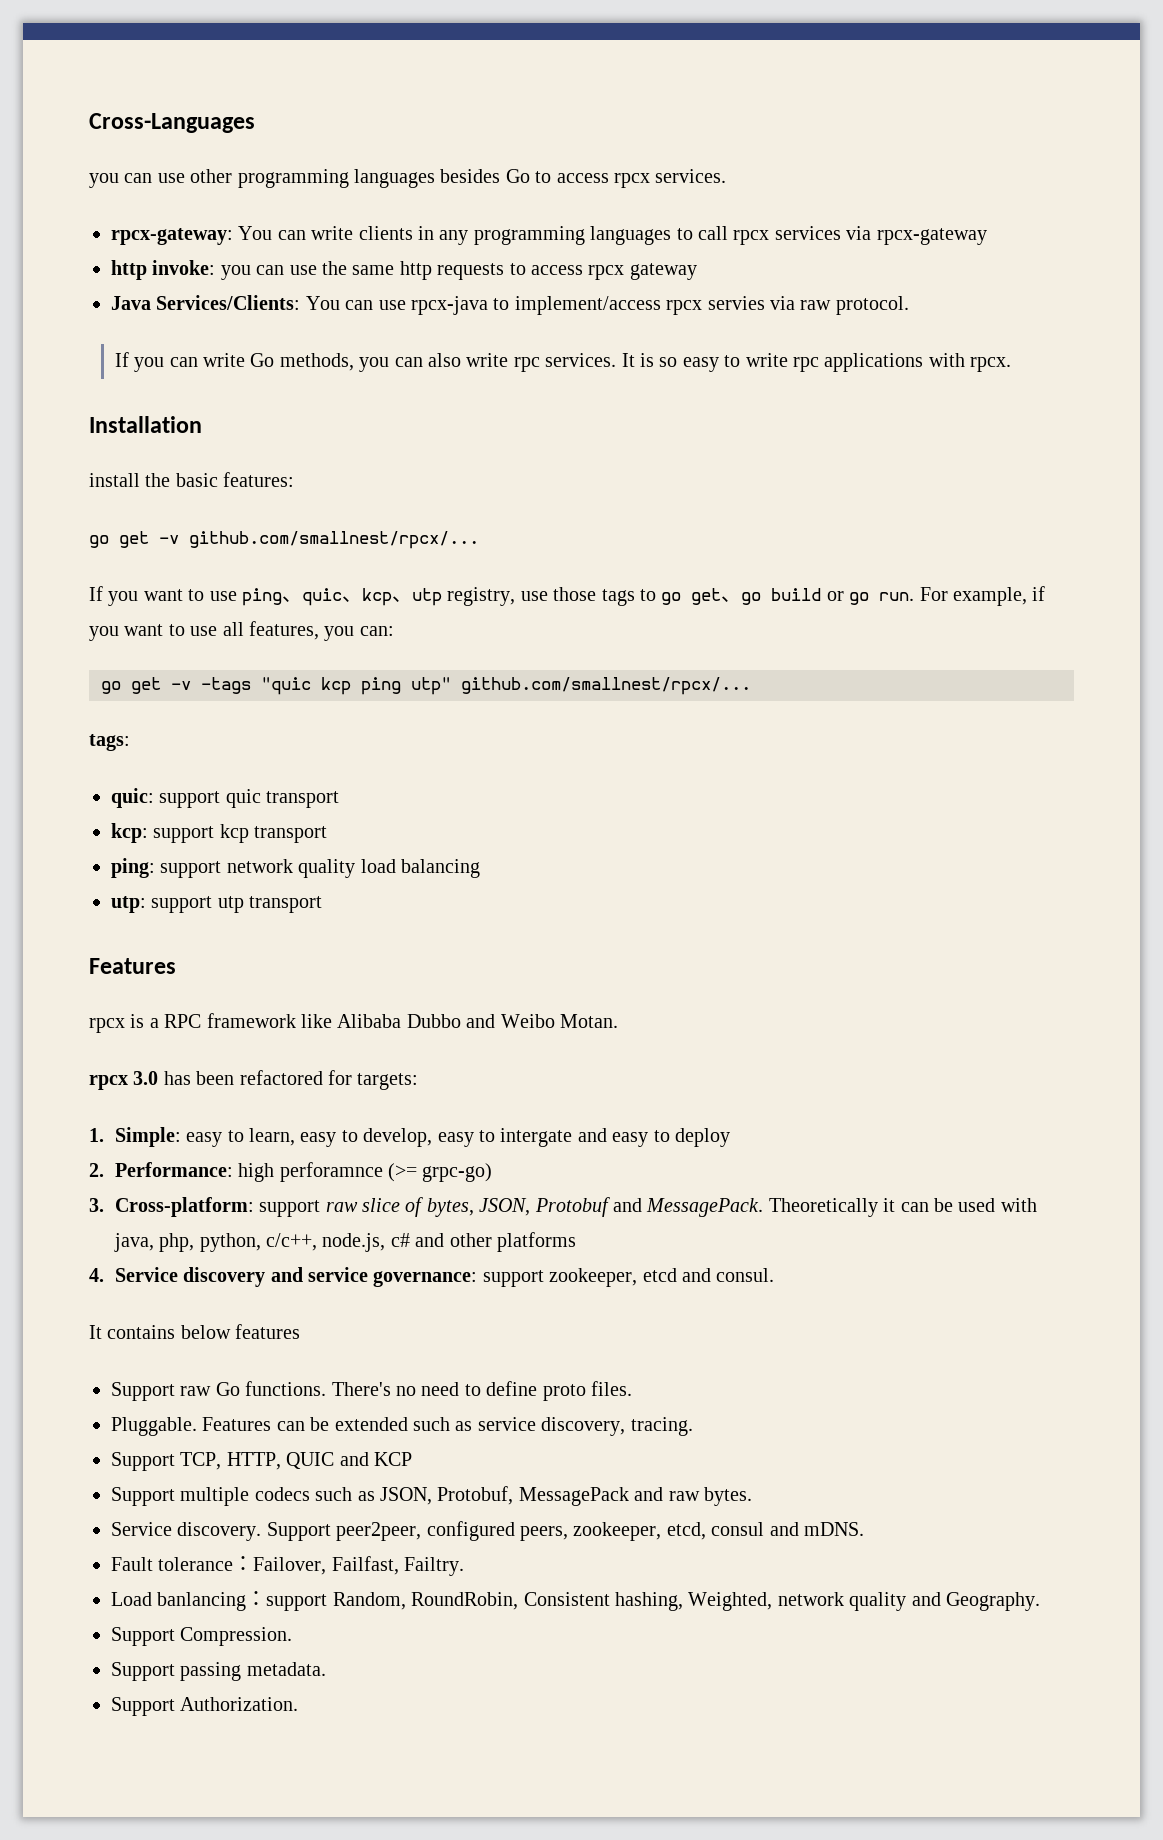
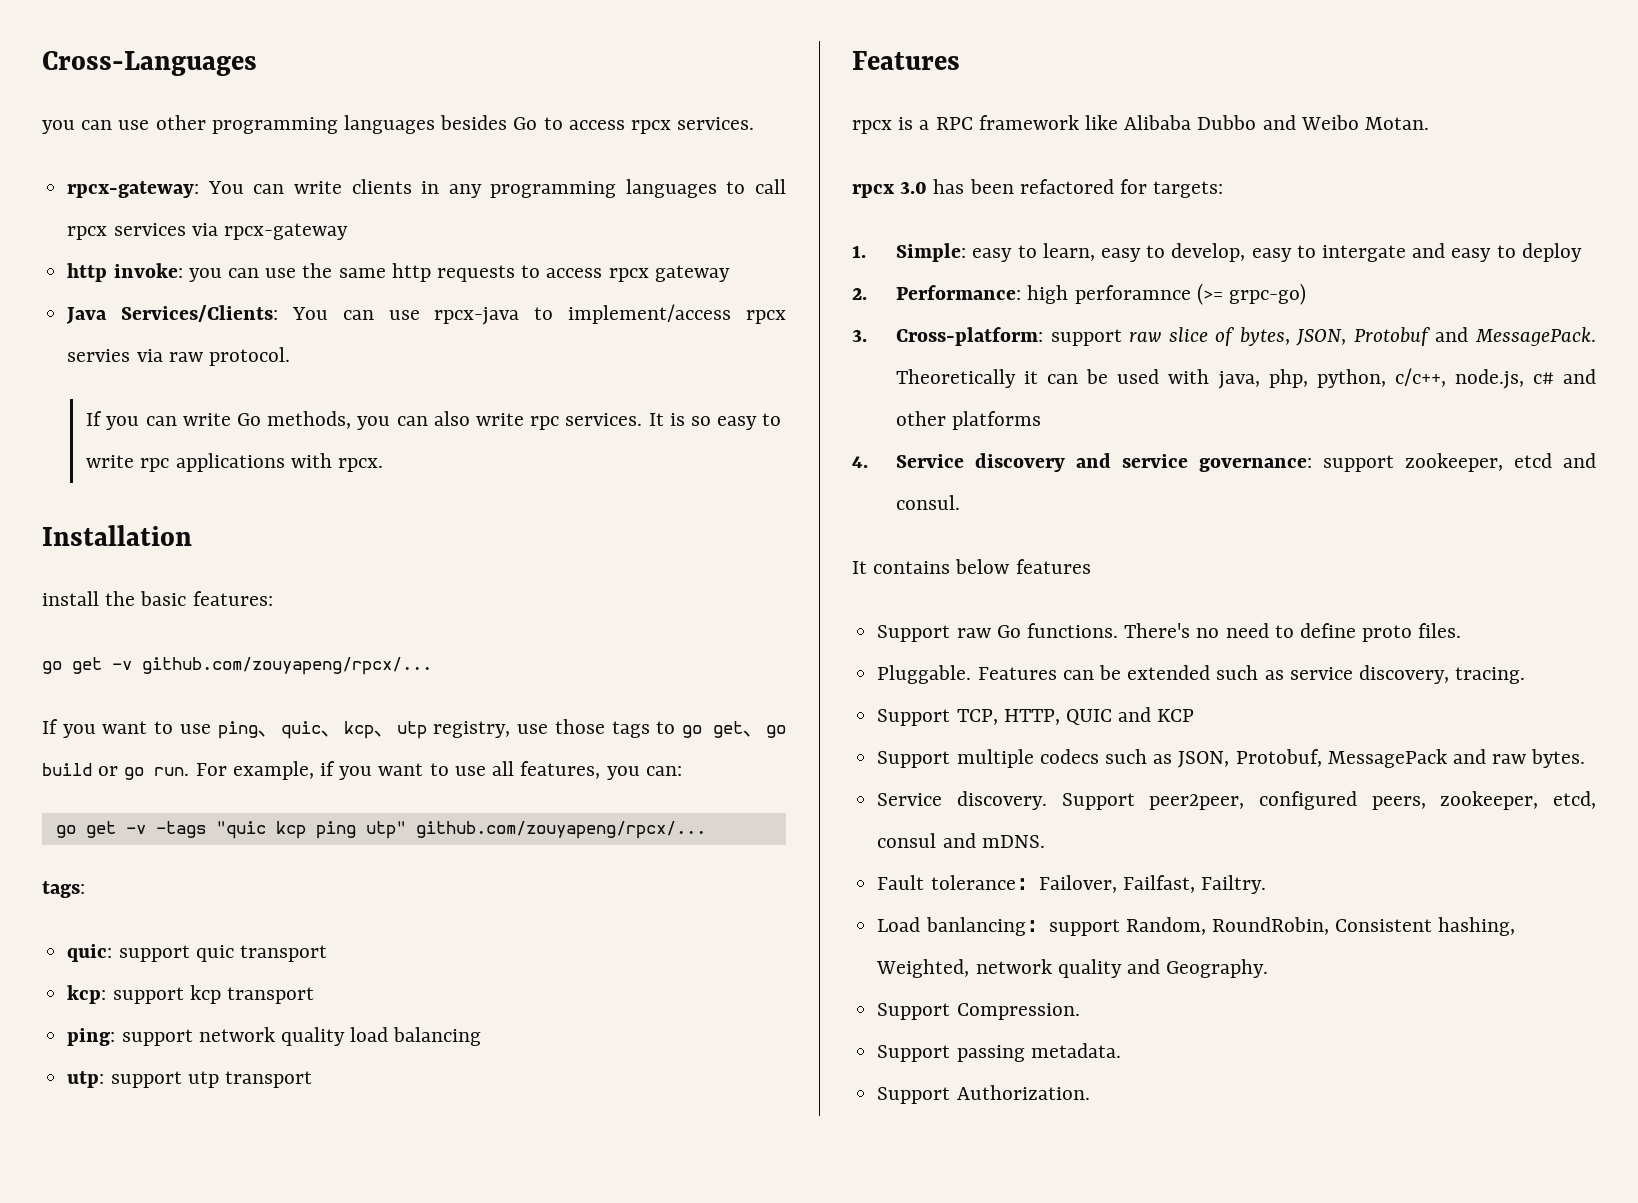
[189,531,479,549] github.com/smallnest/rpcx/... -> [142,657,432,675] github.com/zouyapeng/rpcx/...
[461,677,751,695] github.com/smallnest/rpcx/... -> [415,821,706,839] github.com/zouyapeng/rpcx/...

